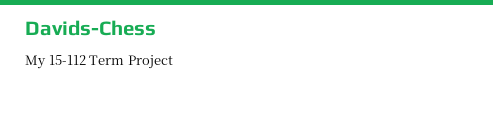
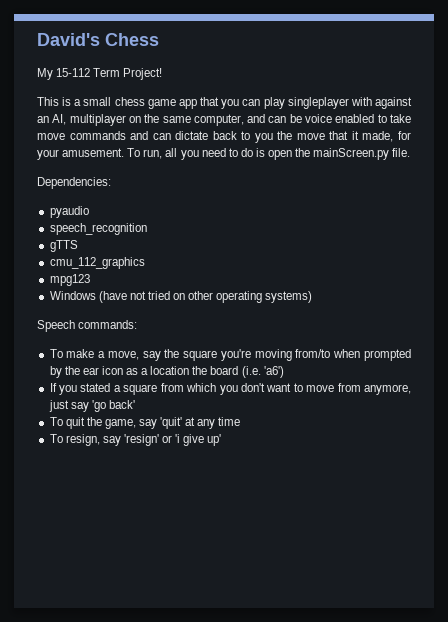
[25,20,156,36] Davids-Chess -> [37,33,159,46] David's Chess
[127,55,173,69] Project -> [123,68,163,80] [37,97,412,109] [37,114,412,126] [37,131,412,143] [37,148,411,160] [37,177,111,189] [49,206,89,218] [49,223,147,235] [49,240,78,252] [49,257,145,269] [49,274,90,286] [49,291,313,303] [37,320,138,332] [49,349,411,361] [49,366,284,378] [49,383,411,395] [48,400,135,412] [49,417,241,429] [49,434,222,446] Project! // This is a small chess game app that you can play singleplayer with against an AI, multiplayer on the same computer, and can be voice enabled to take move commands and can dictate back to you the move that it made, for your amusement. To run, all you need to do is open the mainScreen.py file. // Dependencies: // pyaudio // speech_recognition // gTTS // cmu_112_graphics // mpg123 // Windows (have not tried on other operating systems) // Speech commands: // To make a move, say the square you're moving from/to when prompted by the ear icon as a location the board (i.e. 'a6') // If you stated a square from which you don't want to move from anymore, just say 'go back' // To quit the game, say 'quit' at any time // To resign, say 'resign' or 'i give up'

